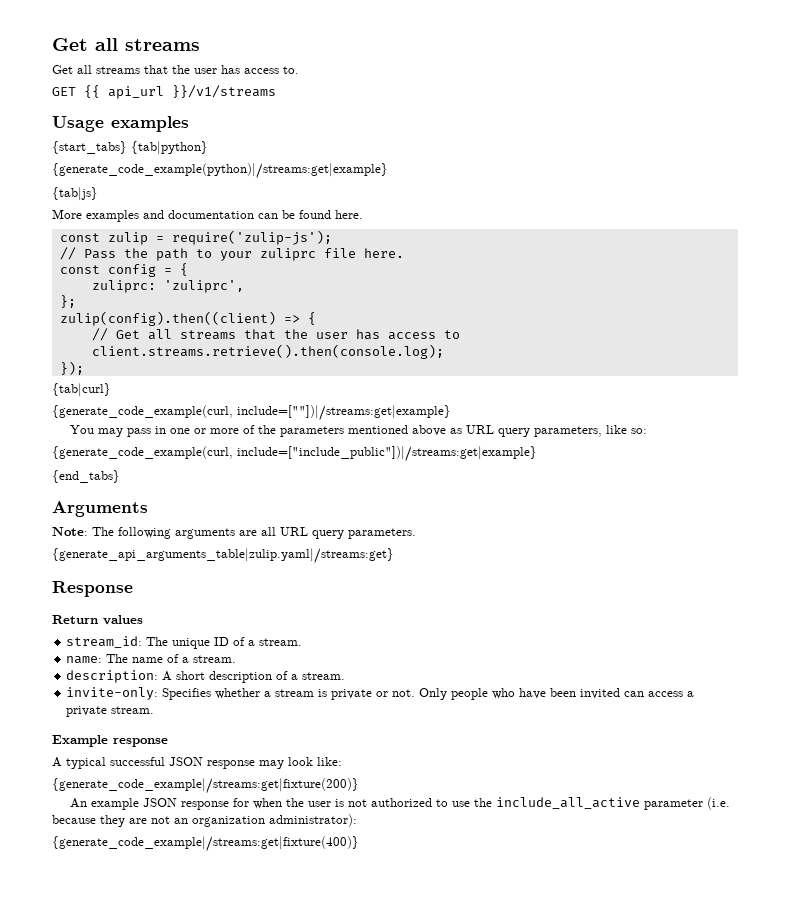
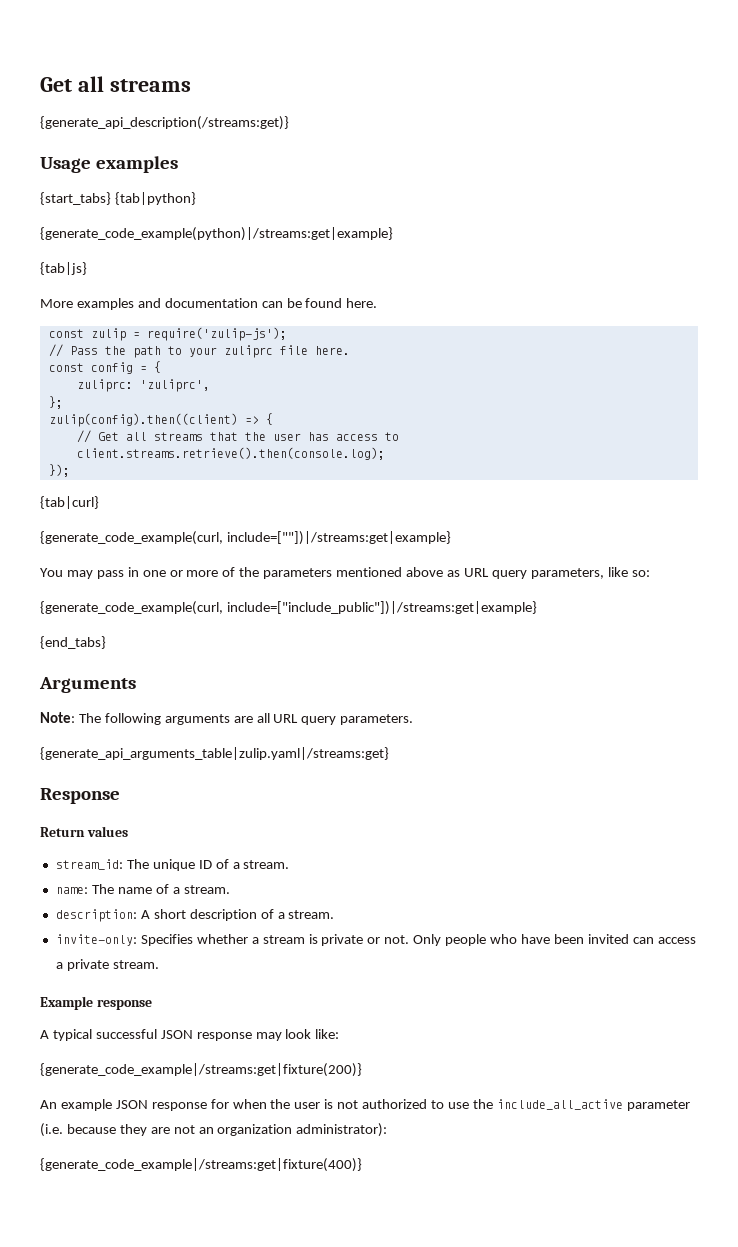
[52,65,299,74] [52,85,276,99] Get all streams that the user has access to. // GET {{ api_url }}/v1/streams -> [40,116,289,130] {generate_api_description(/streams:get)}

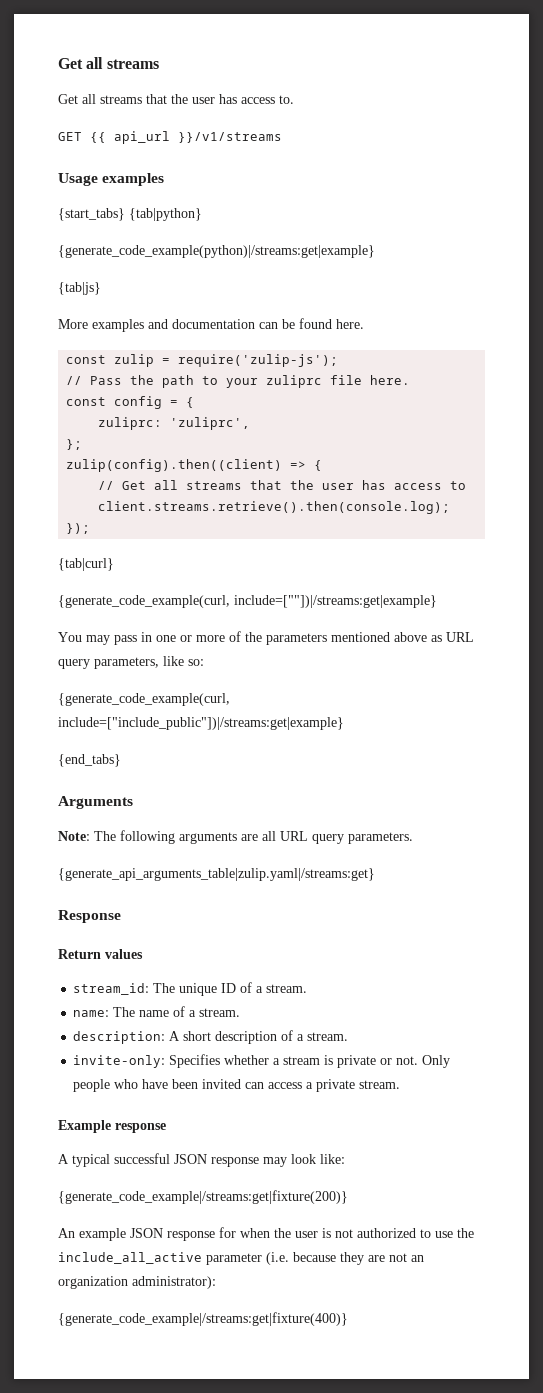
[40,116,289,130] {generate_api_description(/streams:get)} -> [58,94,294,104] [58,131,282,144] Get all streams that the user has access to. // GET {{ api_url }}/v1/streams

